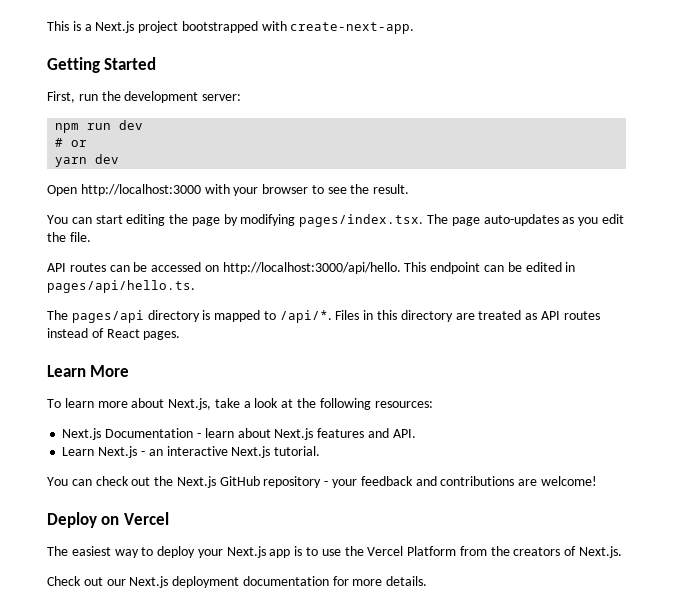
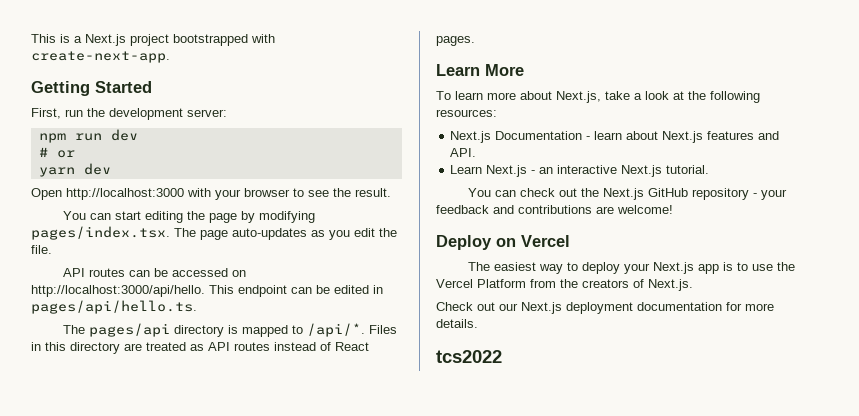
(428, 581) none -> [436,350,502,363] // tcs2022

